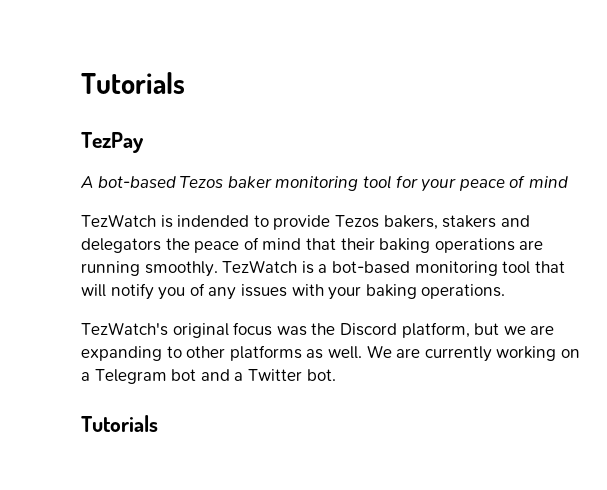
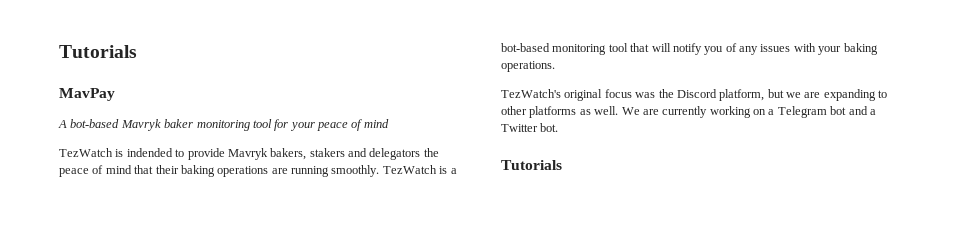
[81,132,144,153] TezPay -> [59,88,115,101] MavPay
[180,176,224,188] Tezos -> [120,119,161,131] Mavryk
[334,215,379,228] Tezos -> [227,148,268,160] Mavryk

